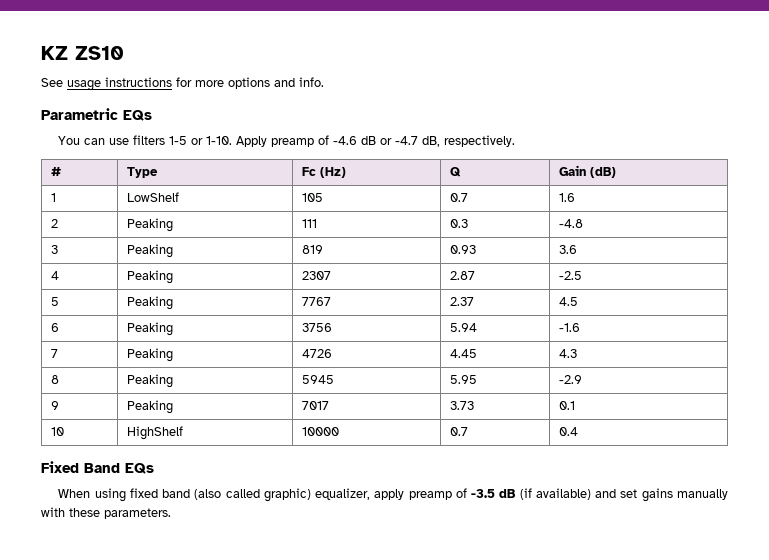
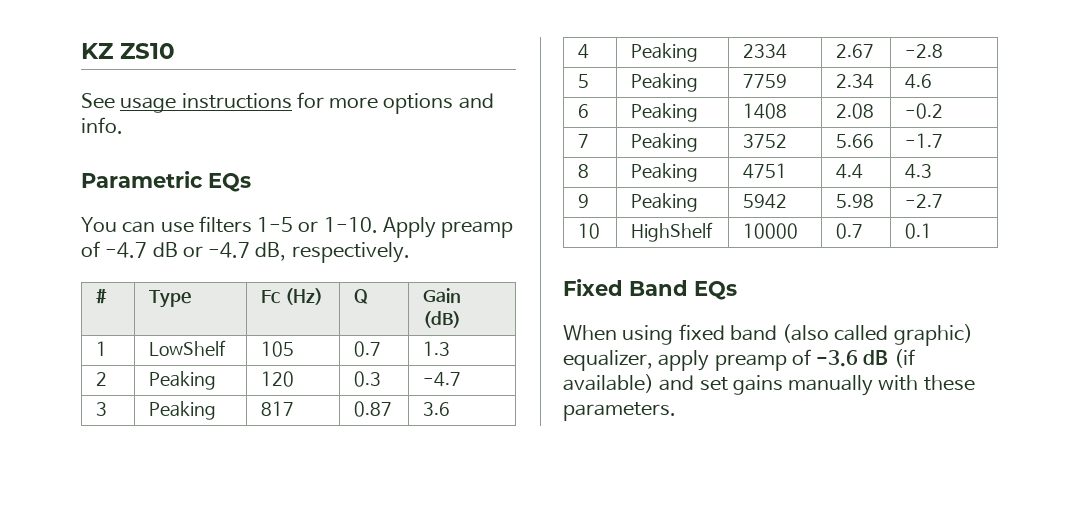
[333,136,358,145] -4.6 -> [105,242,148,258] -4.7
[558,193,575,202] 1.6 -> [423,341,451,356] 1.3
[301,219,317,228] 111 -> [261,371,295,387] 120
[558,219,583,228] -4.8 -> [423,372,462,387] -4.7
[301,245,323,254] [449,245,476,254] 819 | 0.93 -> [261,401,295,416] [354,401,393,417] 817 | 0.87
[301,271,331,280] [449,271,475,280] [558,271,582,280] 2307 | 2.87 | -2.5 -> [743,44,788,59] [836,44,875,58] [905,44,944,58] 2334 | 2.67 | -2.8
[301,297,331,306] [449,297,474,306] [558,297,578,306] 7767 | 2.37 | 4.5 -> [743,74,788,88] [836,74,875,89] [905,74,933,89] 7759 | 2.34 | 4.6
[301,323,332,332] [449,323,477,332] [558,323,580,332] 3756 | 5.94 | -1.6 -> [743,103,788,119] [836,103,875,119] [905,103,944,119] 1408 | 2.08 | -0.2
[301,349,332,358] [449,349,477,358] [558,349,577,358] 4726 | 4.45 | 4.3 -> [743,134,788,148] [836,134,875,148] [905,133,944,148] 3752 | 5.66 | -1.7
[301,375,334,384] [449,375,477,384] [558,375,582,384] 5945 | 5.95 | -2.9 -> [743,163,788,179] [836,164,864,179] [905,164,933,179] 4751 | 4.4 | 4.3
[301,401,329,410] [449,401,474,410] [558,401,575,410] 7017 | 3.73 | 0.1 -> [743,194,788,209] [836,194,875,208] [905,194,944,208] 5942 | 5.98 | -2.7
[558,427,578,436] 0.4 -> [905,223,933,239] 0.1
[471,489,496,498] -3.5 -> [816,350,859,367] -3.6

